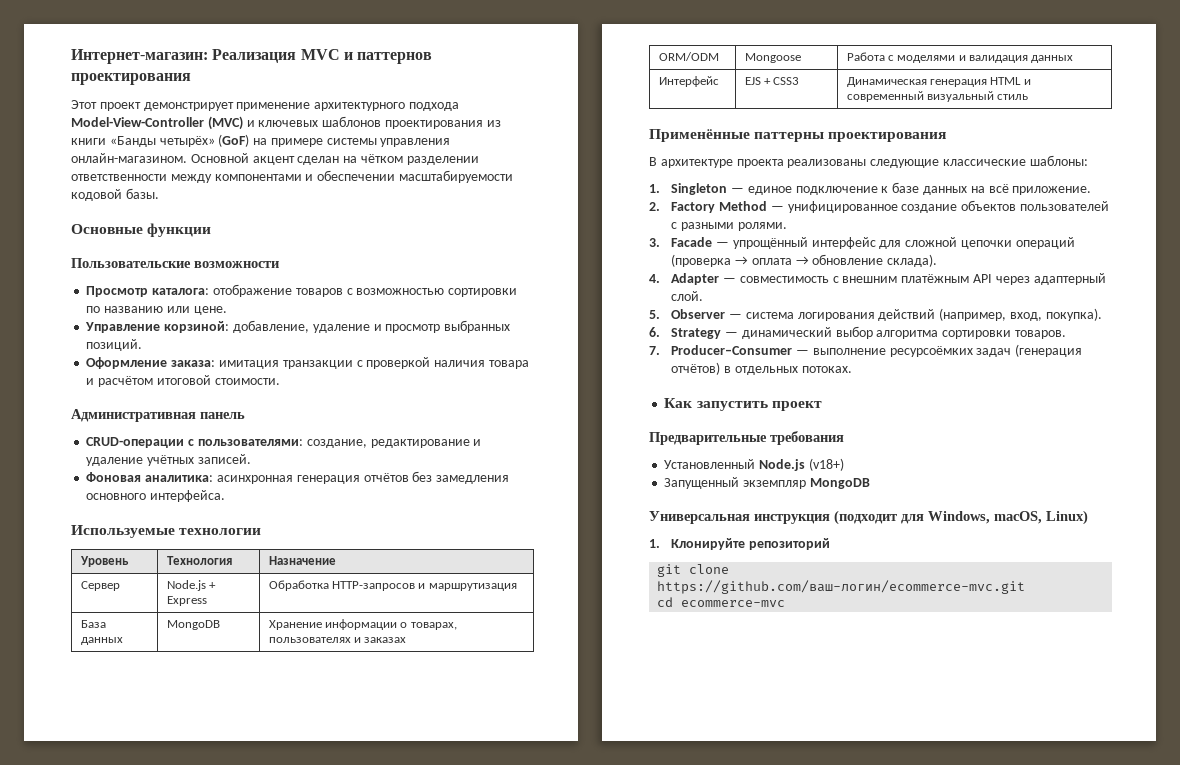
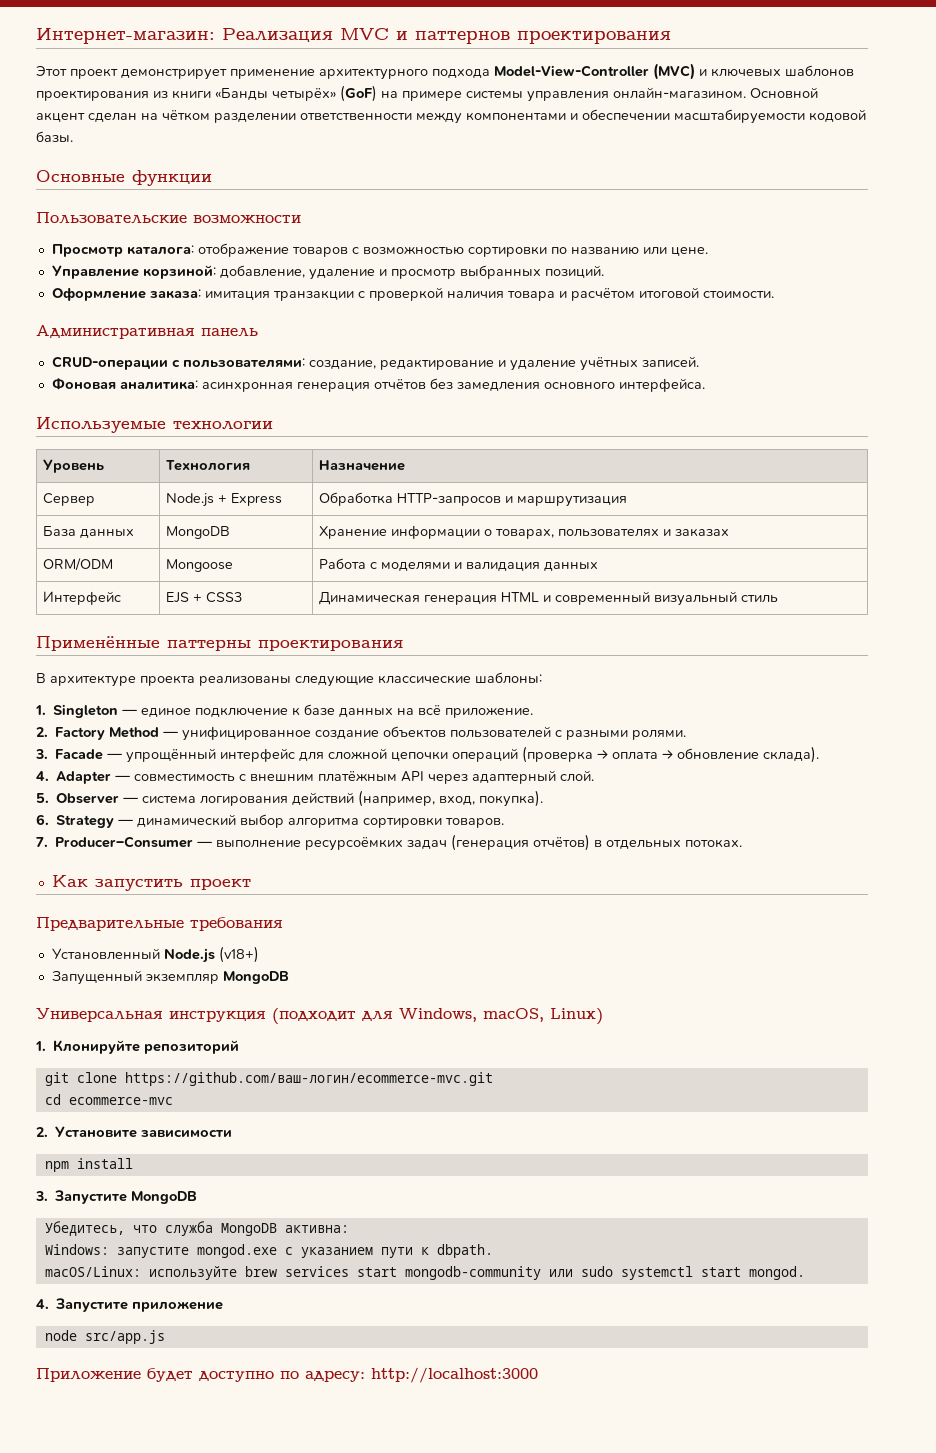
(786, 603) none -> [36,1126,233,1138] [44,1158,133,1172] [35,1190,198,1204] [44,1221,349,1236] [44,1244,493,1258] [44,1266,805,1280] [36,1298,224,1312] [44,1330,165,1344] [36,1367,538,1383] // 2. Установите зависимости // npm install // 3. Запустите MongoDB // Убедитесь, что служба MongoDB активна: // Windows: запустите mongod.exe с указанием пути к dbpath. // macOS/Linux: используйте brew services start mongodb-community или sudo systemctl start mongod. // 4. Запустите приложение // node src/app.js // Приложение будет доступно по адресу: http://localhost:3000

